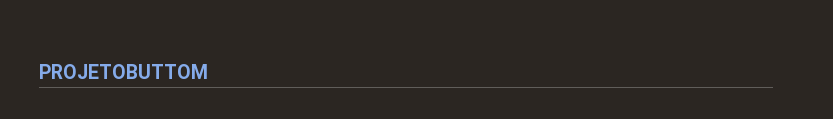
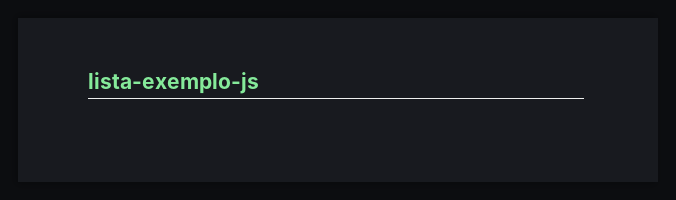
[39,64,208,79] PROJETOBUTTOM -> [88,72,259,94] lista-exemplo-js

